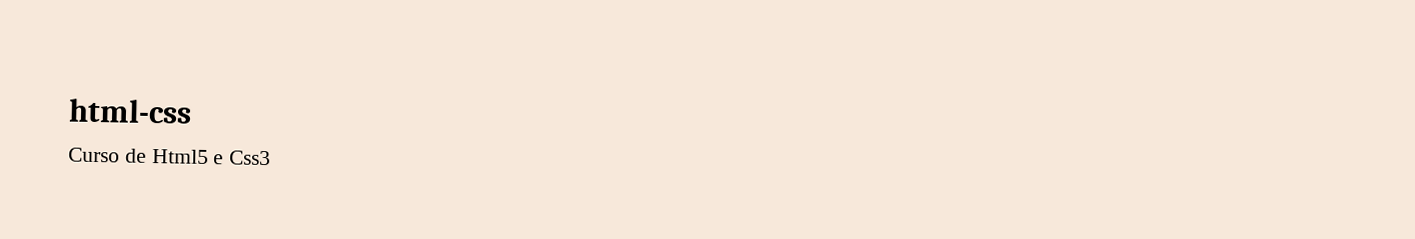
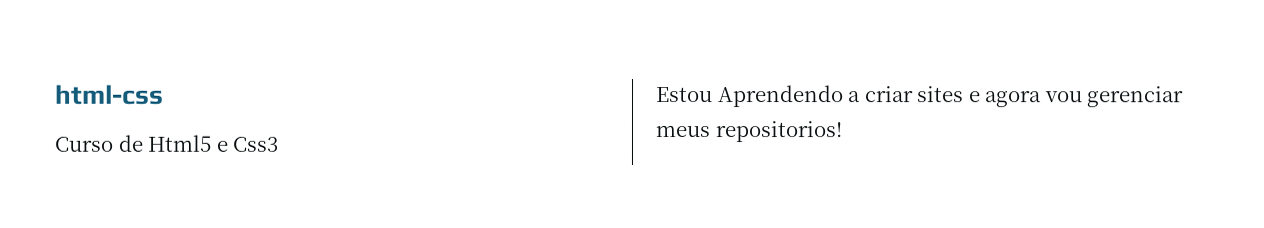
(272, 158) none -> [656,85,1185,108] [655,121,842,143] // Estou Aprendendo a criar sites e agora vou gerenciar meus repositorios!

